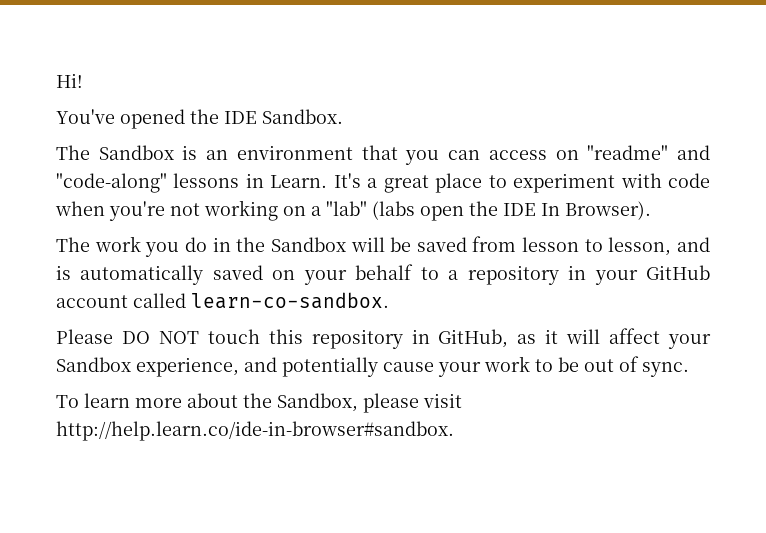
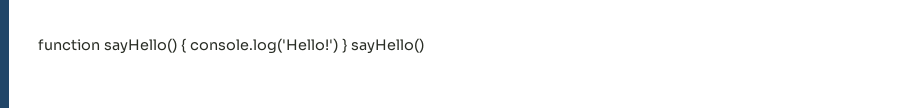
[56,73,83,88] [56,109,343,129] [56,145,711,165] [56,173,710,193] [55,200,651,221] [56,236,710,257] [56,264,710,285] [56,292,389,309] [56,328,711,349] [56,356,689,377] [56,393,462,413] [56,421,454,441] Hi! // You've opened the IDE Sandbox. // The Sandbox is an environment that you can access on "readme" and "code-along" lessons in Learn. It's a great place to experiment with code when you're not working on a "lab" (labs open the IDE In Browser). // The work you do in the Sandbox will be saved from lesson to lesson, and is automatically saved on your behalf to a repository in your GitHub account called learn-co-sandbox. // Please DO NOT touch this repository in GitHub, as it will affect your Sandbox experience, and potentially cause your work to be out of sync. // To learn more about the Sandbox, please visit http://help.learn.co/ide-in-browser#sandbox. -> [38,38,424,54] function sayHello() { console.log('Hello!') } sayHello()

